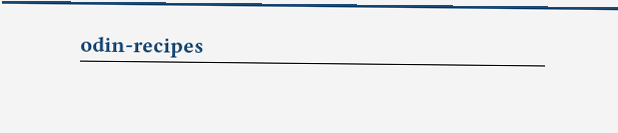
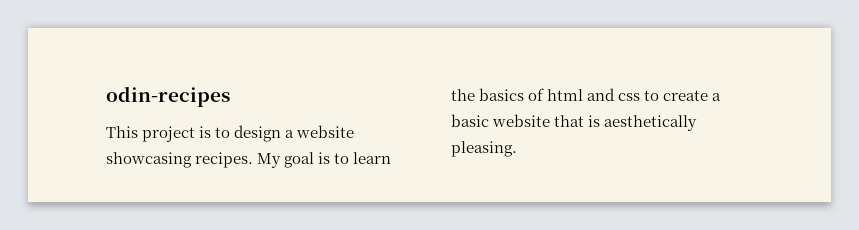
(204, 47) none -> [106,125,355,142] [106,152,392,168] [451,88,722,101] [451,114,698,131] [451,141,517,157] // This project is to design a website showcasing recipes. My goal is to learn the basics of html and css to create a basic website that is aesthetically pleasing.

